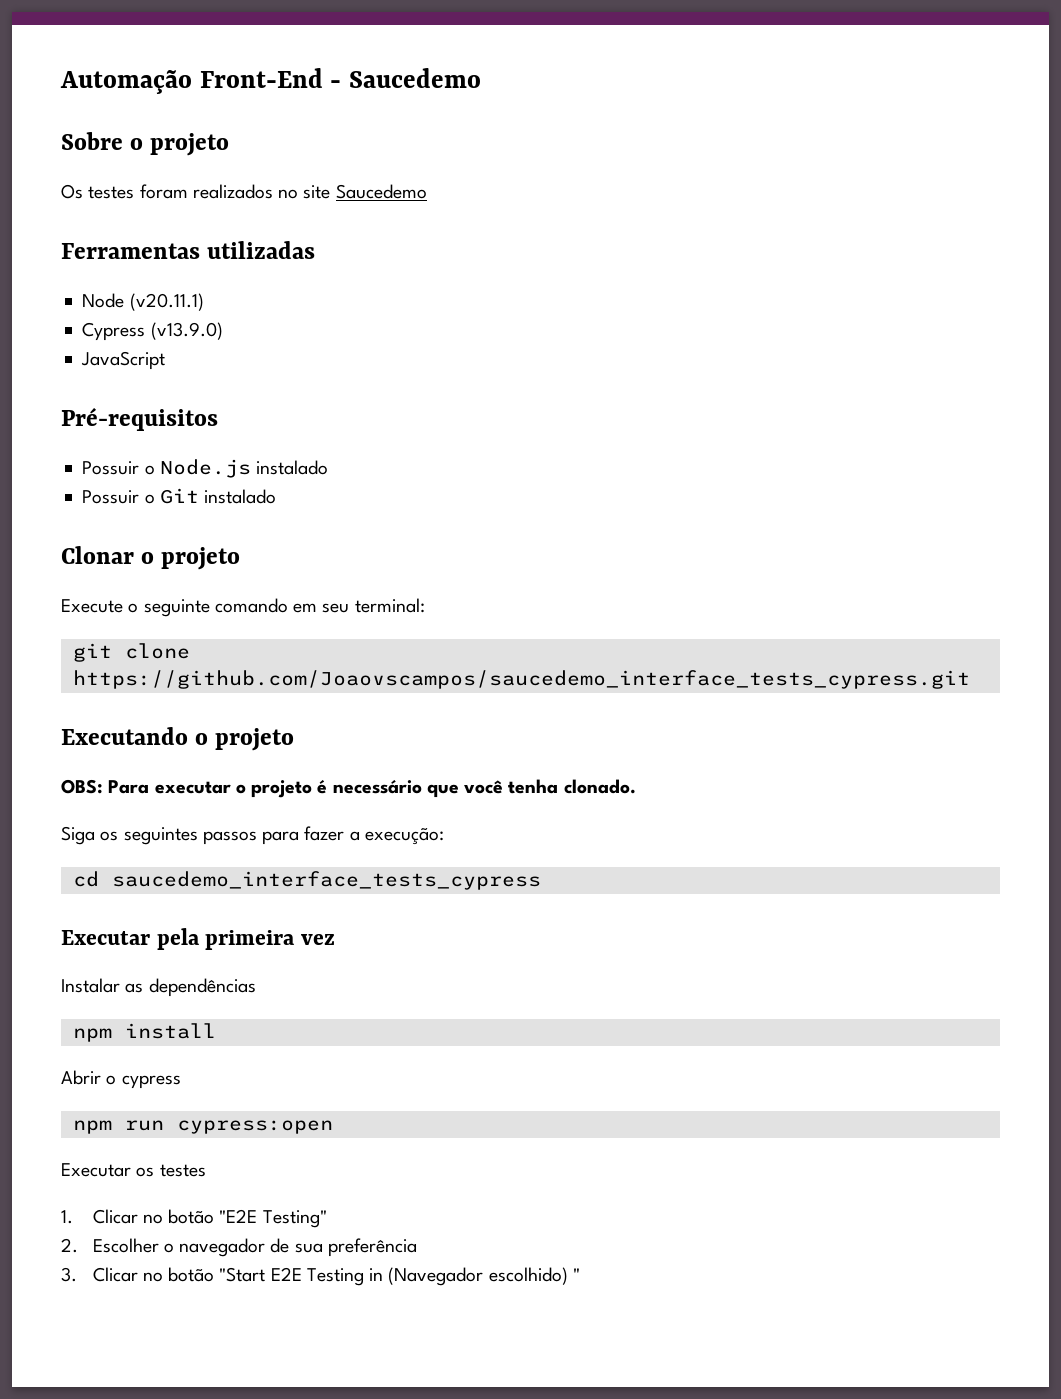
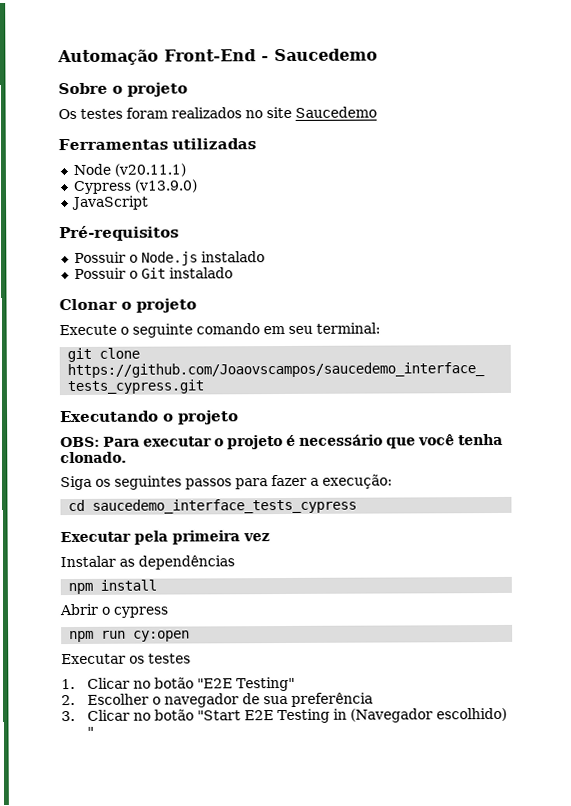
[176,1120,333,1134] cypress:open -> [133,630,191,642] cy:open

